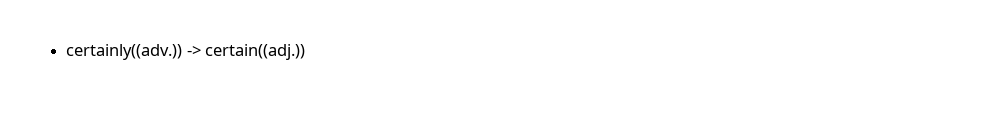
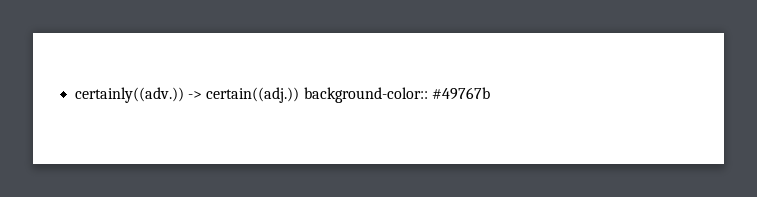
(306, 52) none -> [303,87,490,103] background-color:: #49767b

